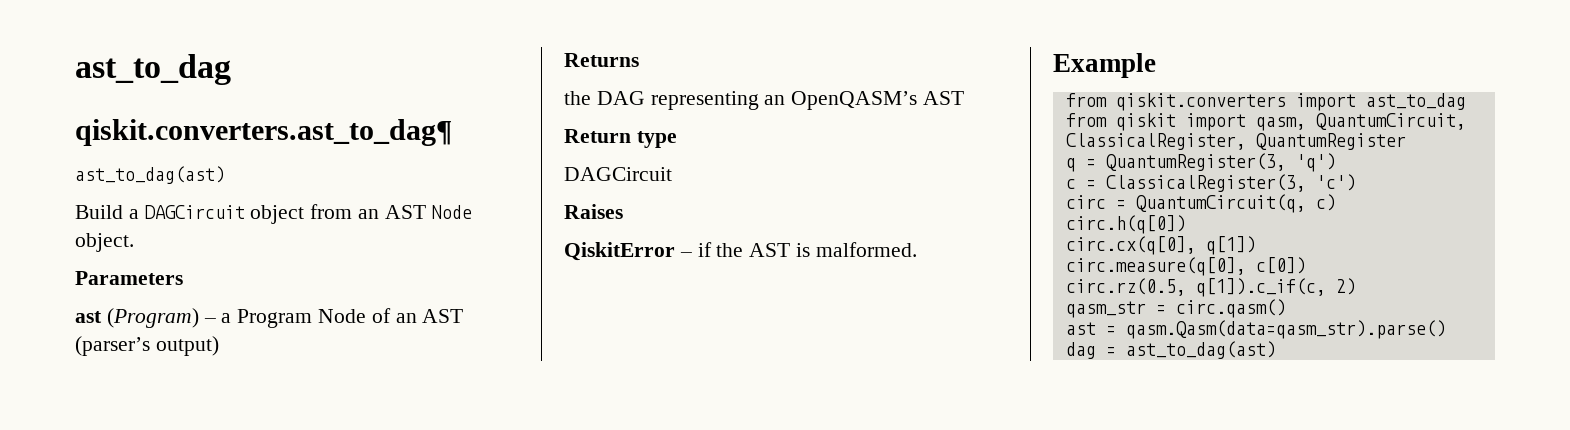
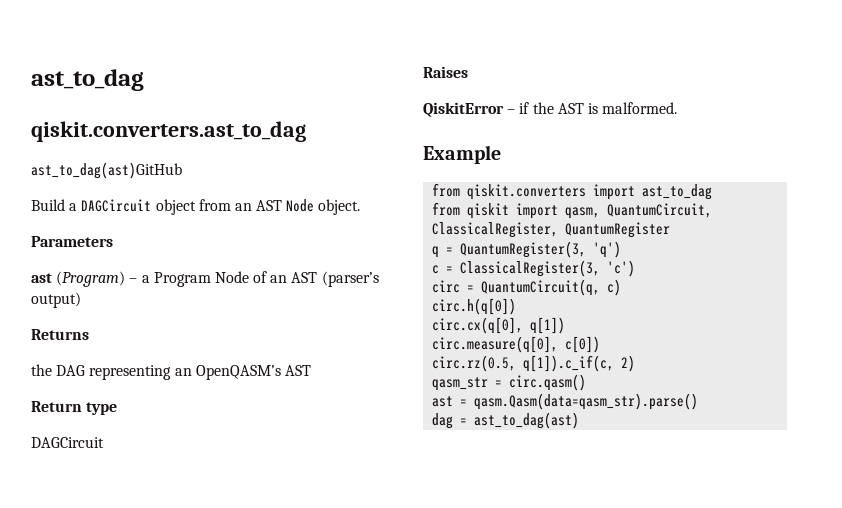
[75,54,231,85] [75,119,452,146] [75,166,225,184] ast_to_dag // qiskit.converters.ast_to_dag¶ // ast_to_dag(ast) -> [31,69,144,91] [31,121,306,142] [31,162,182,179] ast_to_dag // qiskit.converters.ast_to_dag // ast_to_dag(ast)GitHub

